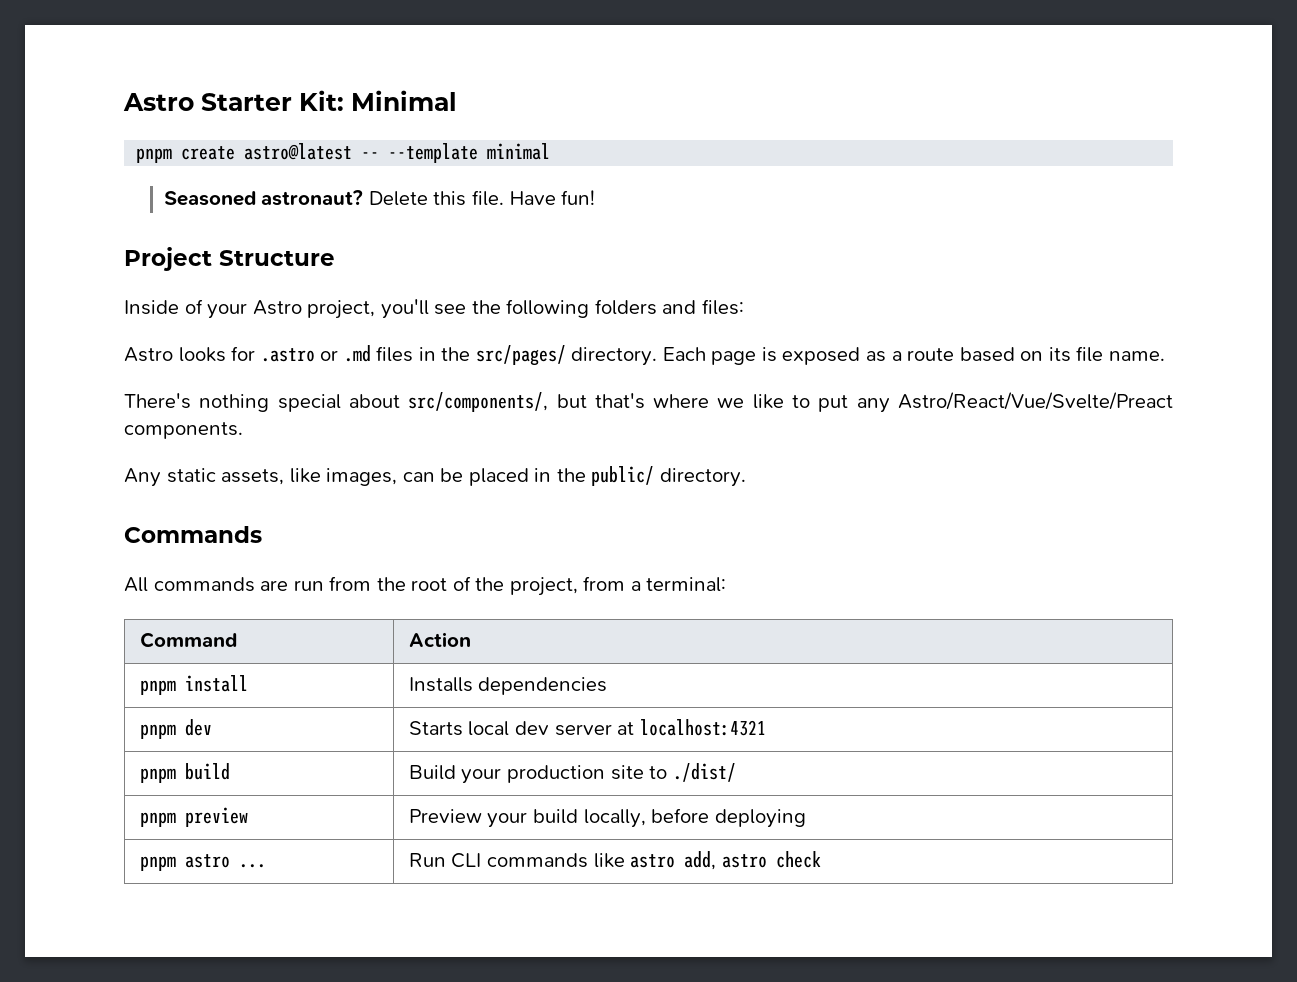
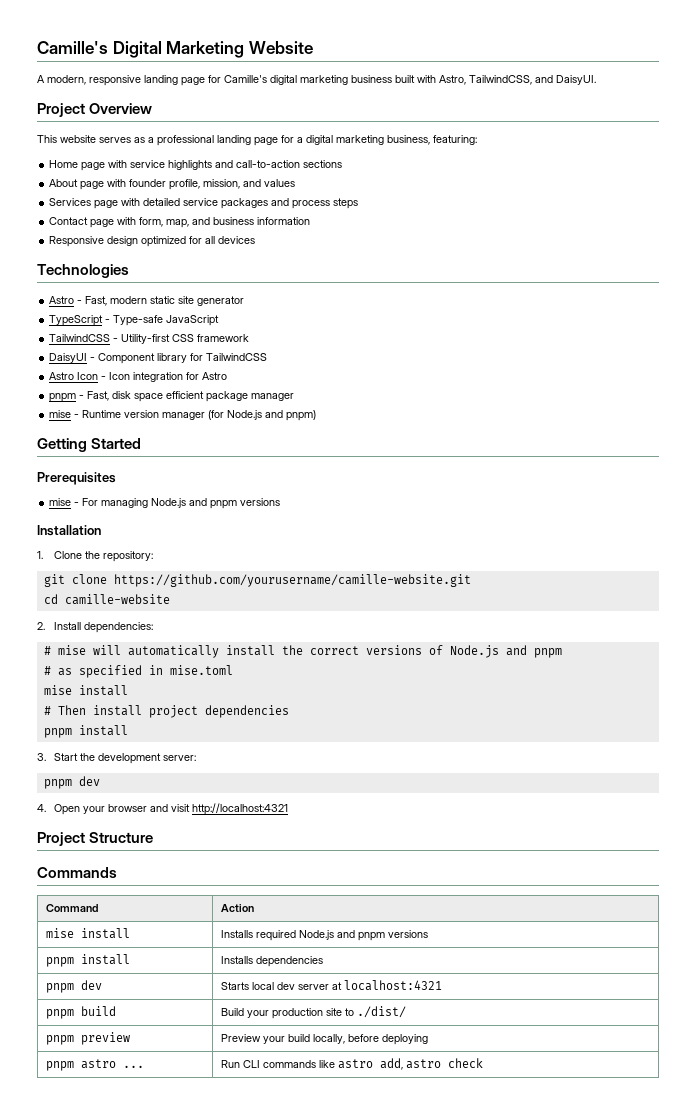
[123,90,457,111] [136,143,551,163] [163,190,596,206] [124,247,335,271] [124,299,744,319] [124,345,1165,366] [124,392,1173,413] [124,422,243,439] [124,466,746,487] [124,526,262,543] [124,576,727,596] [139,632,237,648] [408,632,471,647] Astro Starter Kit: Minimal // pnpm create astro@latest -- --template minimal // Seasoned astronaut? Delete this file. Have fun! // Project Structure // Inside of your Astro project, you'll see the following folders and files: // Astro looks for .astro or .md files in the src/pages/ directory. Each page is exposed as a route based on its file name. // There's nothing special about src/components/, but that's where we like to put any Astro/React/Vue/Svelte/Preact components. // Any static assets, like images, can be placed in the public/ directory. // Commands // All commands are run from the root of the project, from a terminal: // Command | Action -> [37,41,313,58] [37,75,596,86] [37,103,153,117] [37,135,477,146] [49,160,343,171] [49,179,296,190] [49,198,359,209] [49,217,311,228] [49,236,256,247] [37,264,129,278] [49,296,245,306] [49,315,220,326] [49,334,250,344] [49,353,268,364] [49,372,228,382] [49,391,295,402] [49,410,317,421] [37,438,142,452] [37,472,116,485] [49,498,281,509] [37,525,101,536] [37,551,154,562] [43,574,471,587] [43,594,170,605] [37,622,154,633] [43,645,562,658] [43,665,233,678] [43,685,128,696] [43,705,289,718] [43,725,128,738] [37,753,197,764] [43,776,100,789] [37,803,289,815] [37,832,154,846] [37,867,117,878] [45,904,98,912] [220,904,254,912] [45,928,130,939] [220,930,428,941] Camille's Digital Marketing Website // A modern, responsive landing page for Camille's digital marketing business built with Astro, TailwindCSS, and DaisyUI. // Project Overview // This website serves as a professional landing page for a digital marketing business, featuring: // Home page with service highlights and call-to-action sections // About page with founder profile, mission, and values // Services page with detailed service packages and process steps // Contact page with form, map, and business information // Responsive design optimized for all devices // Technologies // Astro - Fast, modern static site generator // TypeScript - Type-safe JavaScript // TailwindCSS - Utility-first CSS framework // DaisyUI - Component library for TailwindCSS // Astro Icon - Icon integration for Astro // pnpm - Fast, disk space efficient package manager // mise - Runtime version manager (for Node.js and pnpm) // Getting Started // Prerequisites // mise - For managing Node.js and pnpm versions // Installation // 1. Clone the repository: // git clone https://github.com/yourusername/camille-website.git // cd camille-website // 2. Install dependencies: // # mise will automatically install the correct versions of Node.js and pnpm // # as specified in mise.toml // mise install // # Then install project dependencies // pnpm install // 3. Start the development server: // pnpm dev // 4. Open your browser and visit http://localhost:4321 // Project Structure // Commands // Command | Action // mise install | Installs required Node.js and pnpm versions

